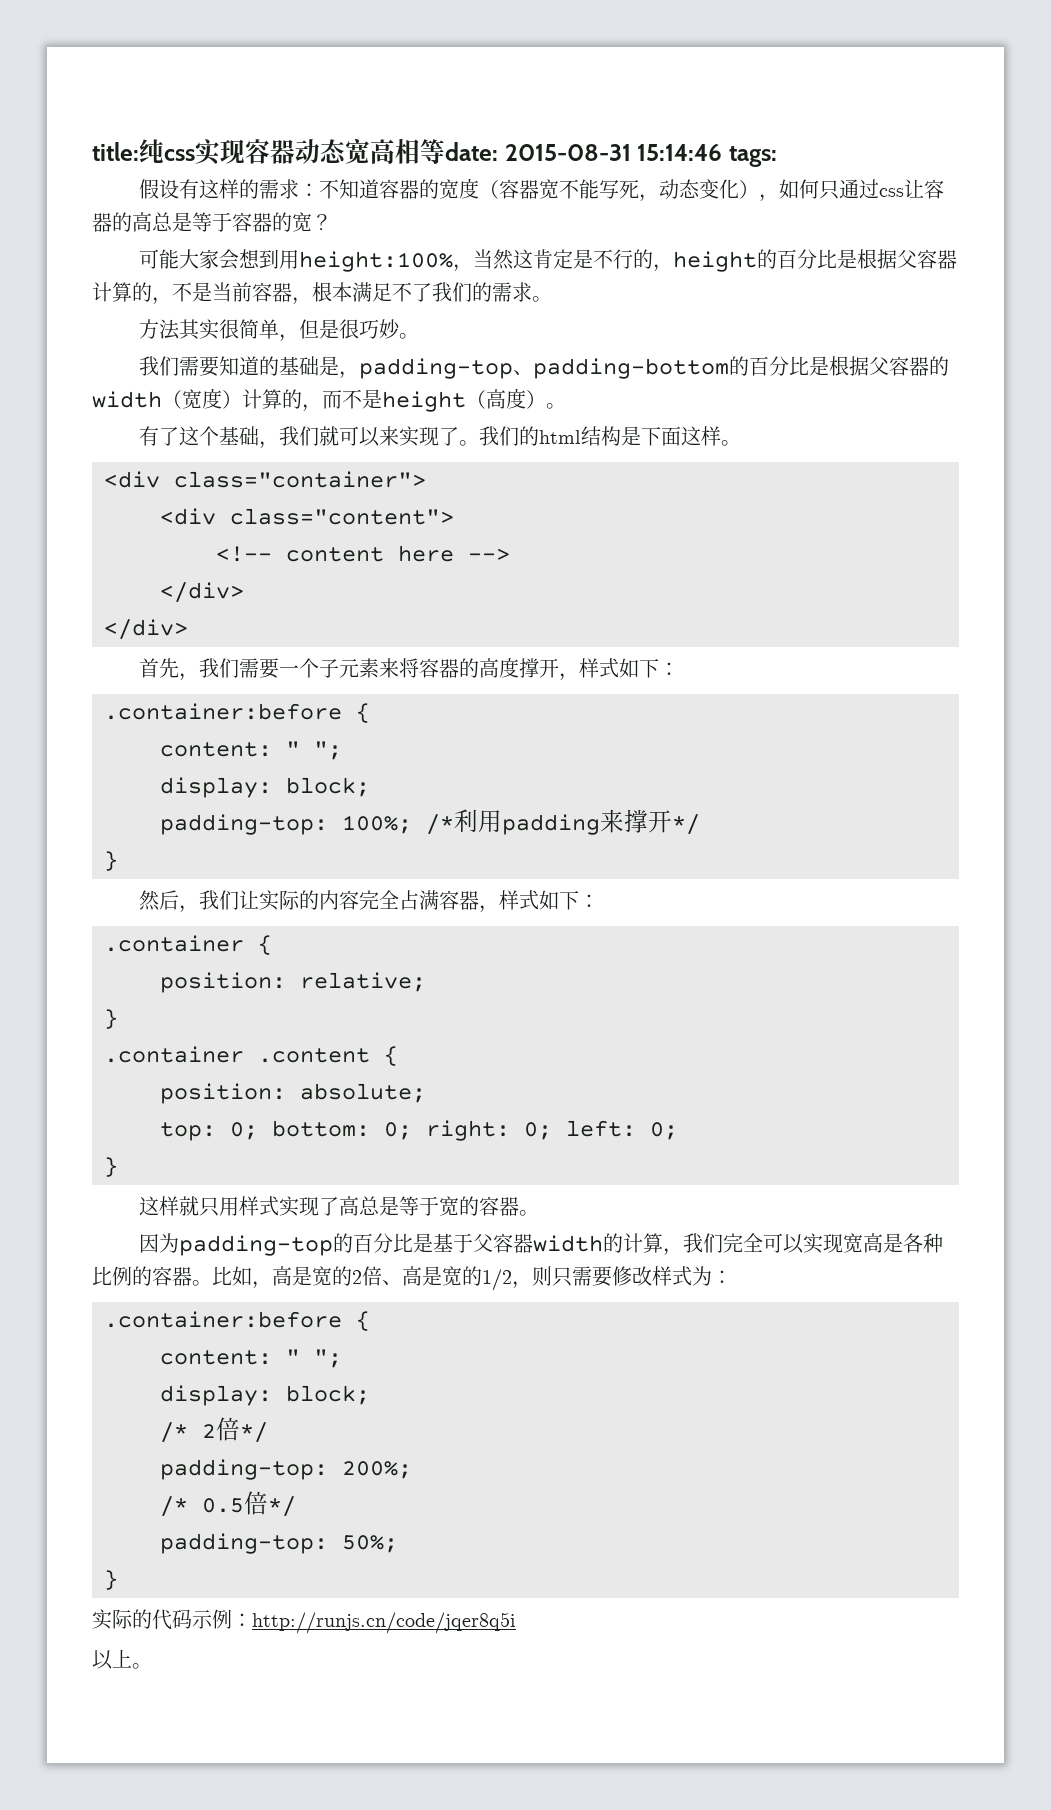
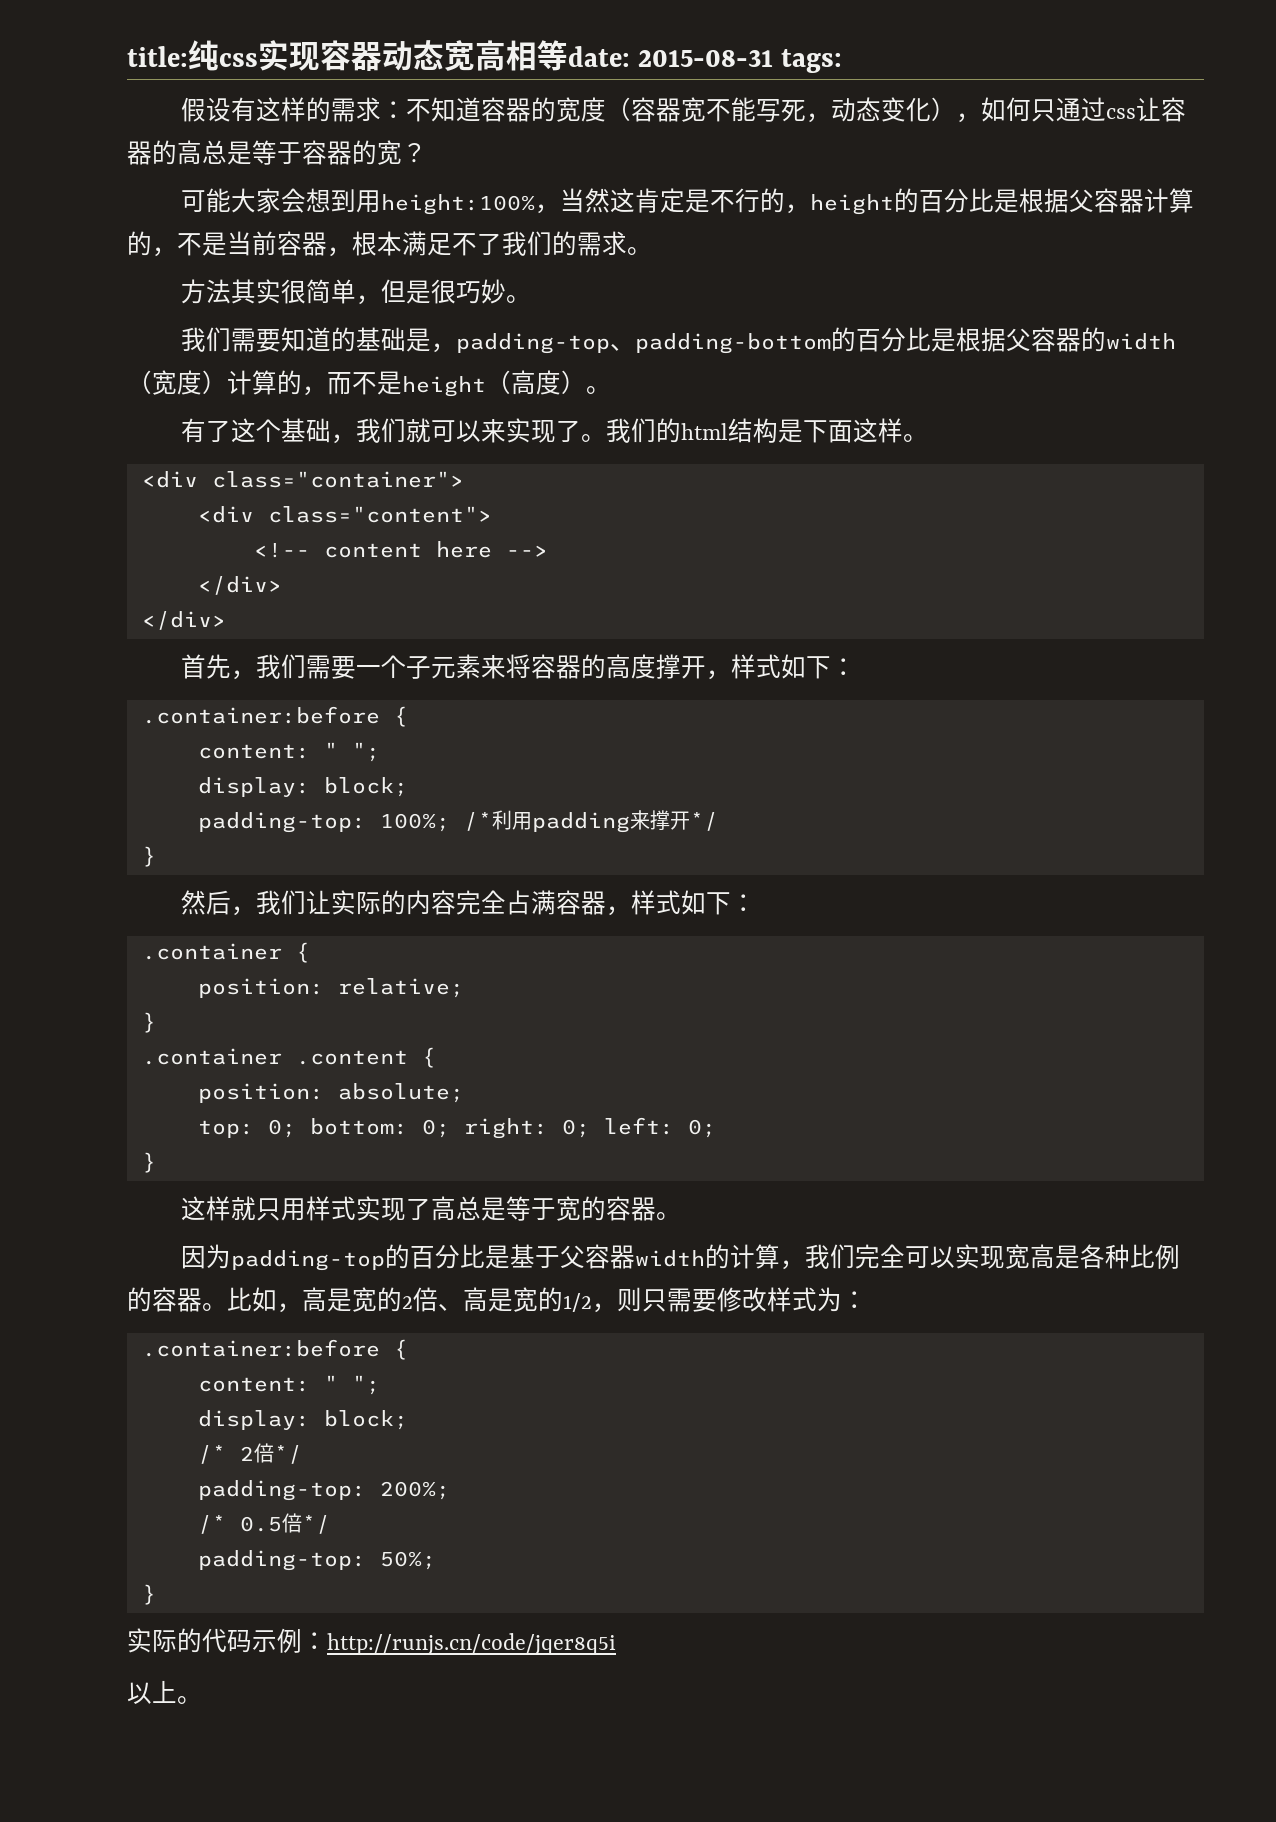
[637,144,723,161] 15:14:46 -> (774, 58) none

